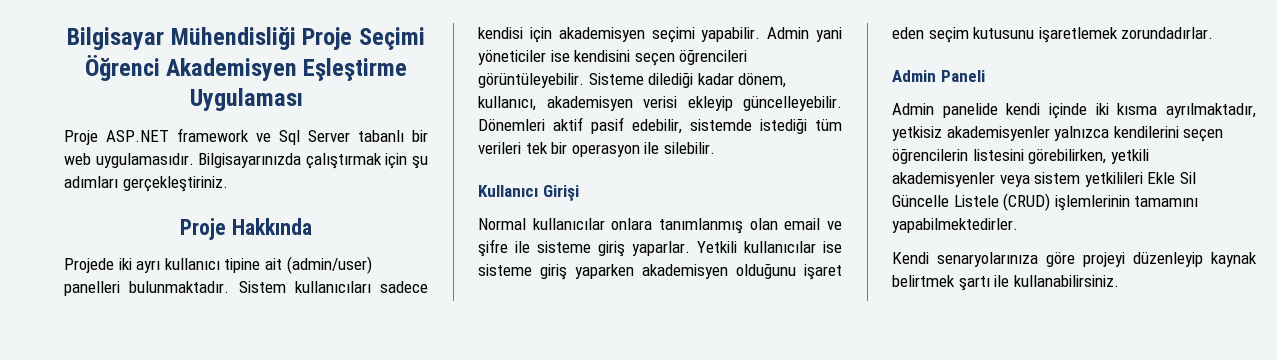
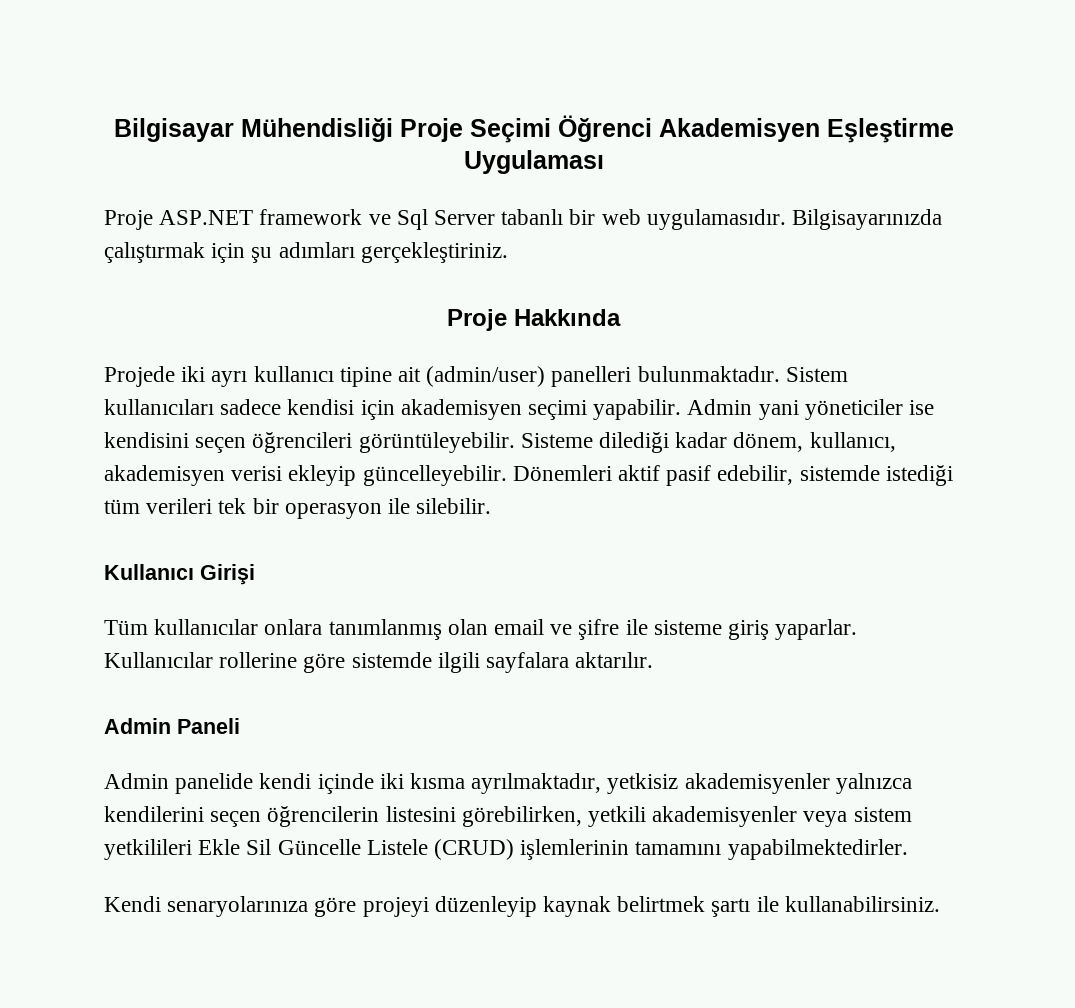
[478,218,526,230] Normal -> [104,620,148,635] Tüm
[697,241,842,253] [478,263,842,280] [892,27,1214,43] Yetkili kullanıcılar ise sisteme giriş yaparken akademisyen olduğunu işaret eden seçim kutusunu işaretlemek zorundadırlar. -> [104,652,654,673] Kullanıcılar rollerine göre sistemde ilgili sayfalara aktarılır.

